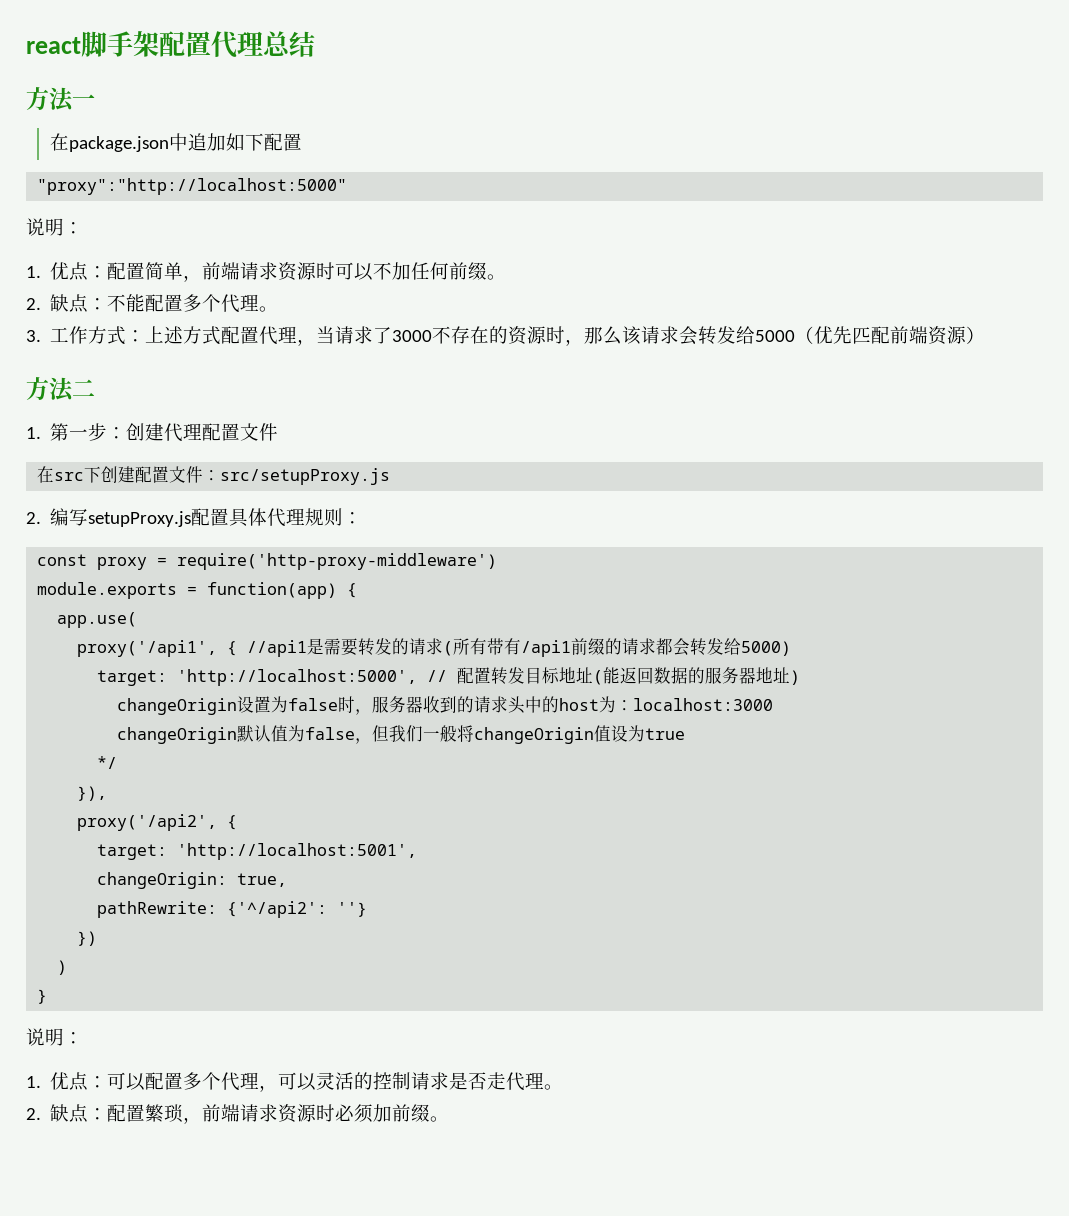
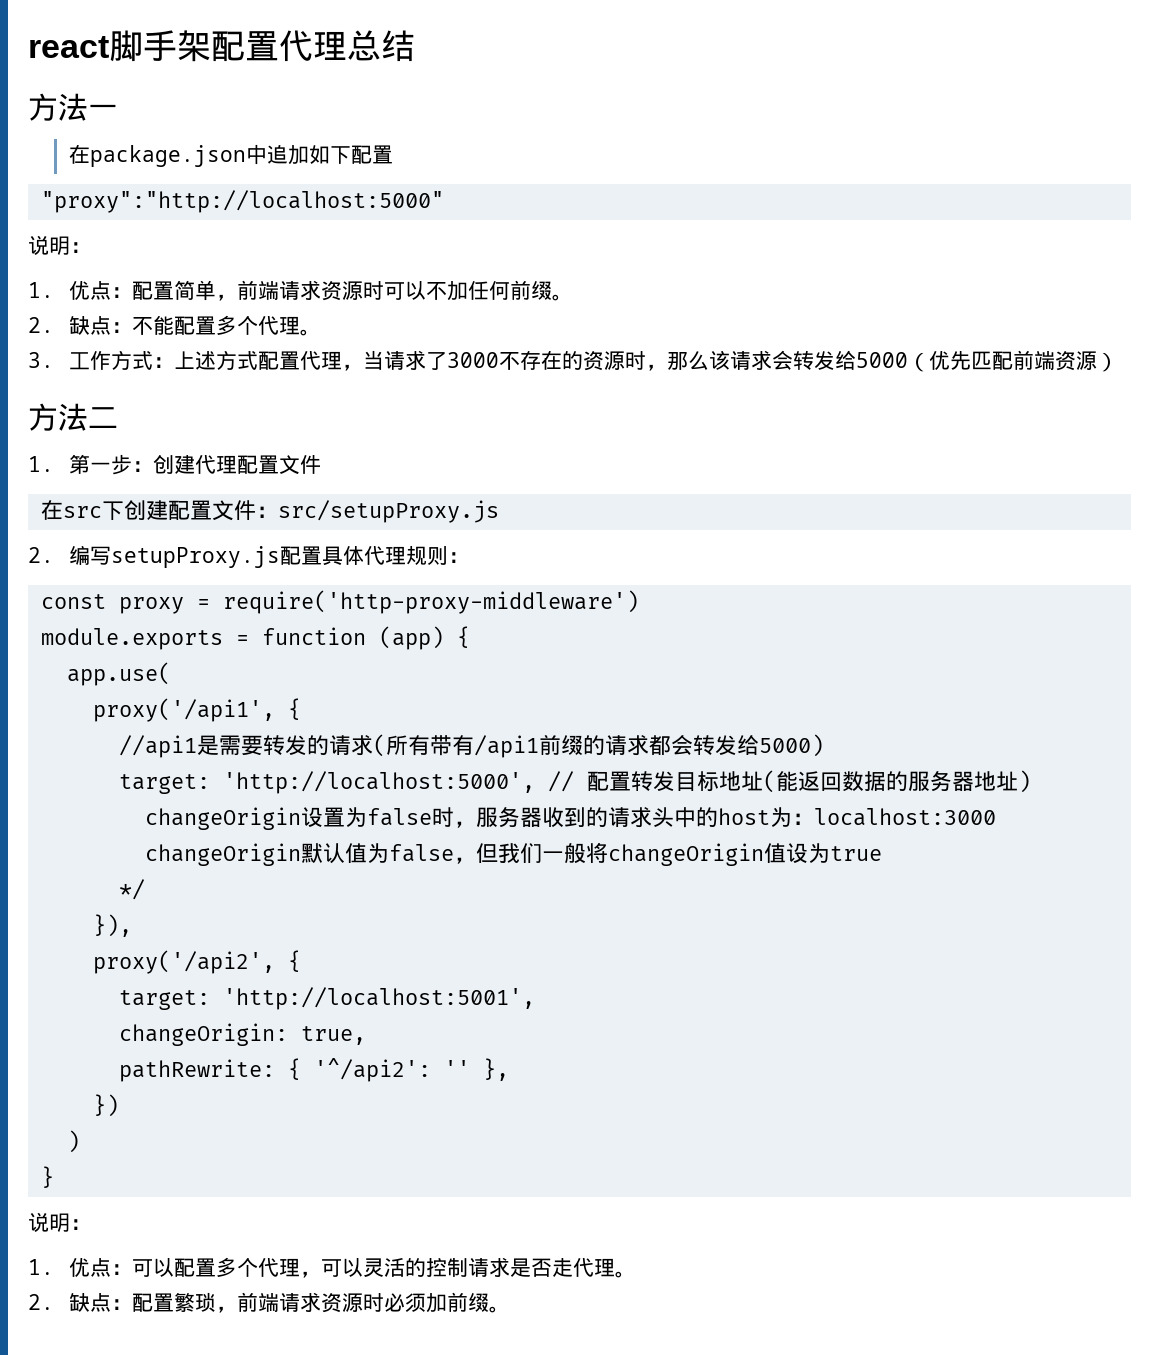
[207,582,338,599] function(app) -> [261,626,444,650] function (app)
(238, 648) none -> (301, 709) //
[227,901,368,918] {'^/api2': ''} -> [287,1058,509,1082] { '^/api2': '' },

